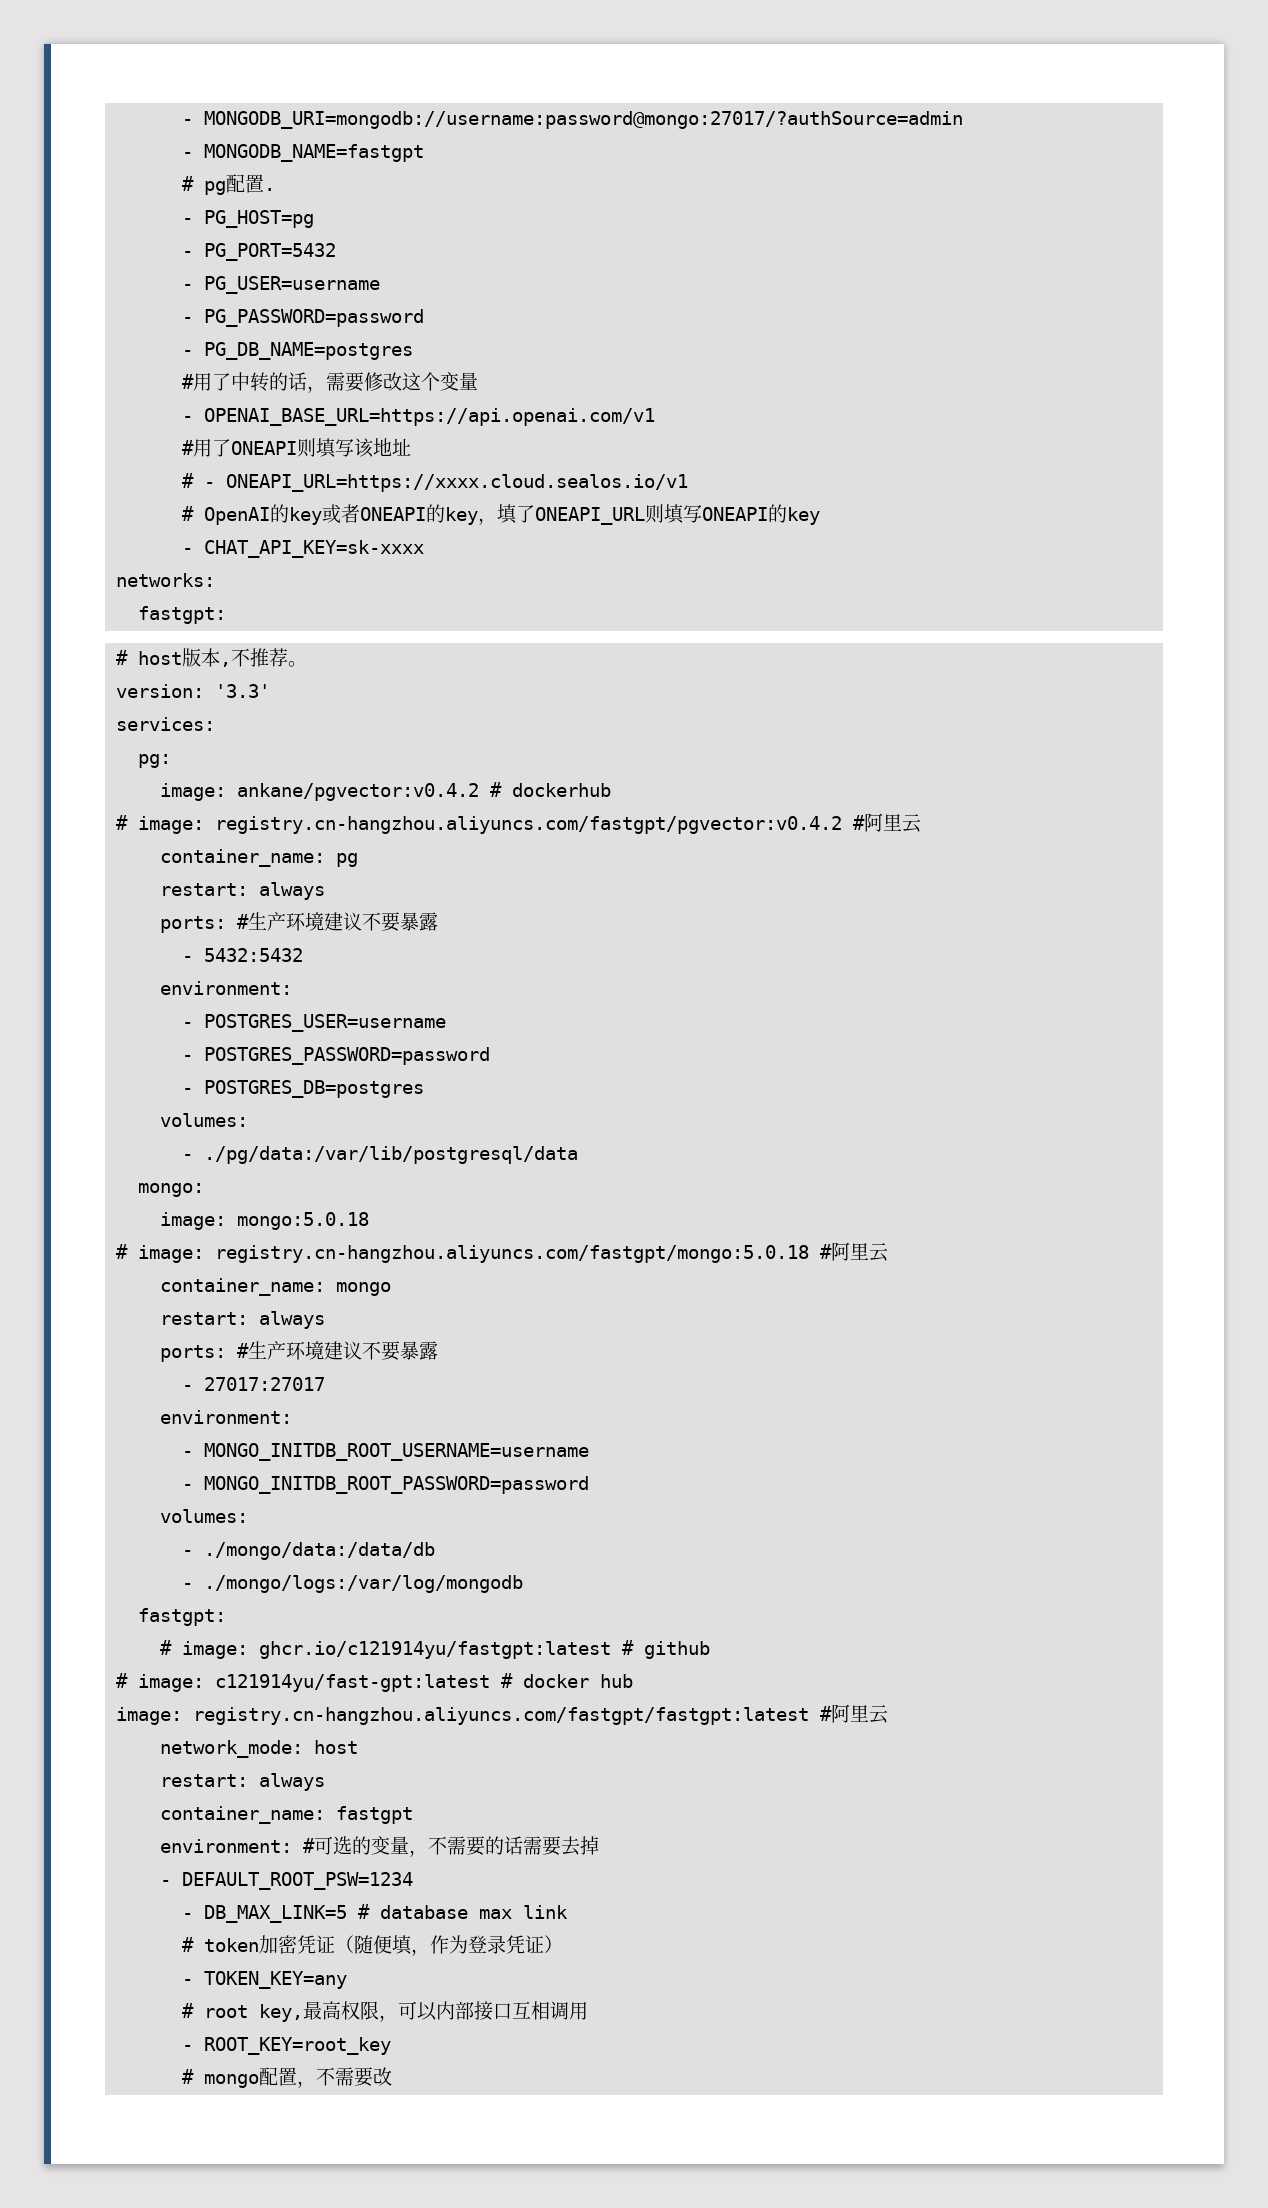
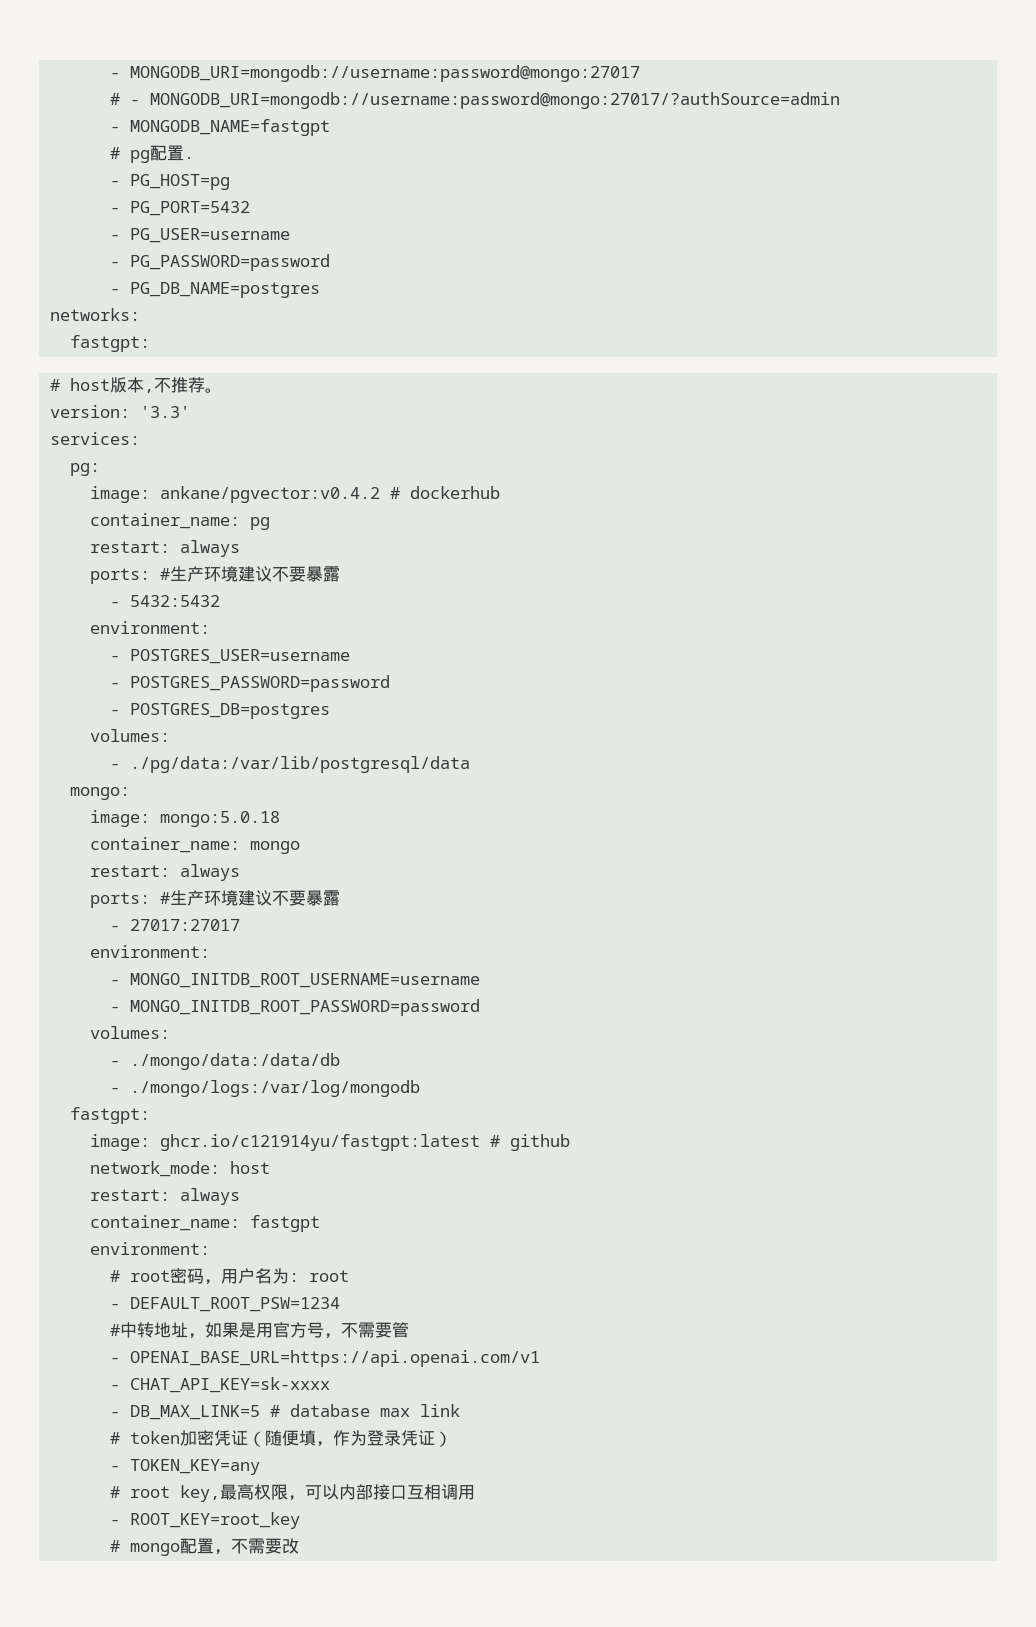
[182,119,194,125] - -> [109,65,640,82] [109,93,140,105] - MONGODB_URI=mongodb://username:password@mongo:27017 // # -
[182,372,479,393] [182,408,656,426] [182,438,412,458] [182,473,689,492] [182,504,821,525] [182,540,425,558] // #用了中转的话，需要修改这个变量 // - OPENAI_BASE_URL=https://api.openai.com/v1 // #用了ONEAPI则填写该地址 // # - ONEAPI_URL=https://xxxx.cloud.sealos.io/v1 // # OpenAI的key或者ONEAPI的key，填了ONEAPI_URL则填写ONEAPI的key // - CHAT_API_KEY=sk-xxxx -> (320, 290) none
[116,813,922,834] // # image: registry.cn-hangzhou.aliyuncs.com/fastgpt/pgvector:v0.4.2 #阿里云 -> (500, 492) none
[116,1242,889,1263] // # image: registry.cn-hangzhou.aliyuncs.com/fastgpt/mongo:5.0.18 #阿里云 -> (280, 819) none
[160,1640,173,1655] # -> (150, 1115) none
[116,1673,634,1692] [116,1704,889,1725] // # image: c121914yu/fast-gpt:latest # docker hub // image: registry.cn-hangzhou.aliyuncs.com/fastgpt/fastgpt:latest #阿里云 -> (570, 1142) none
[303,1836,600,1857] [160,1872,414,1890] #可选的变量，不需要的话需要去掉 // - DEFAULT_ROOT_PSW=1234 -> [109,1268,349,1285] [109,1297,340,1312] [109,1322,409,1339] [109,1350,540,1367] [109,1377,330,1393] // # root密码，用户名为: root // - DEFAULT_ROOT_PSW=1234 // #中转地址，如果是用官方号，不需要管 // - OPENAI_BASE_URL=https://api.openai.com/v1 // - CHAT_API_KEY=sk-xxxx

